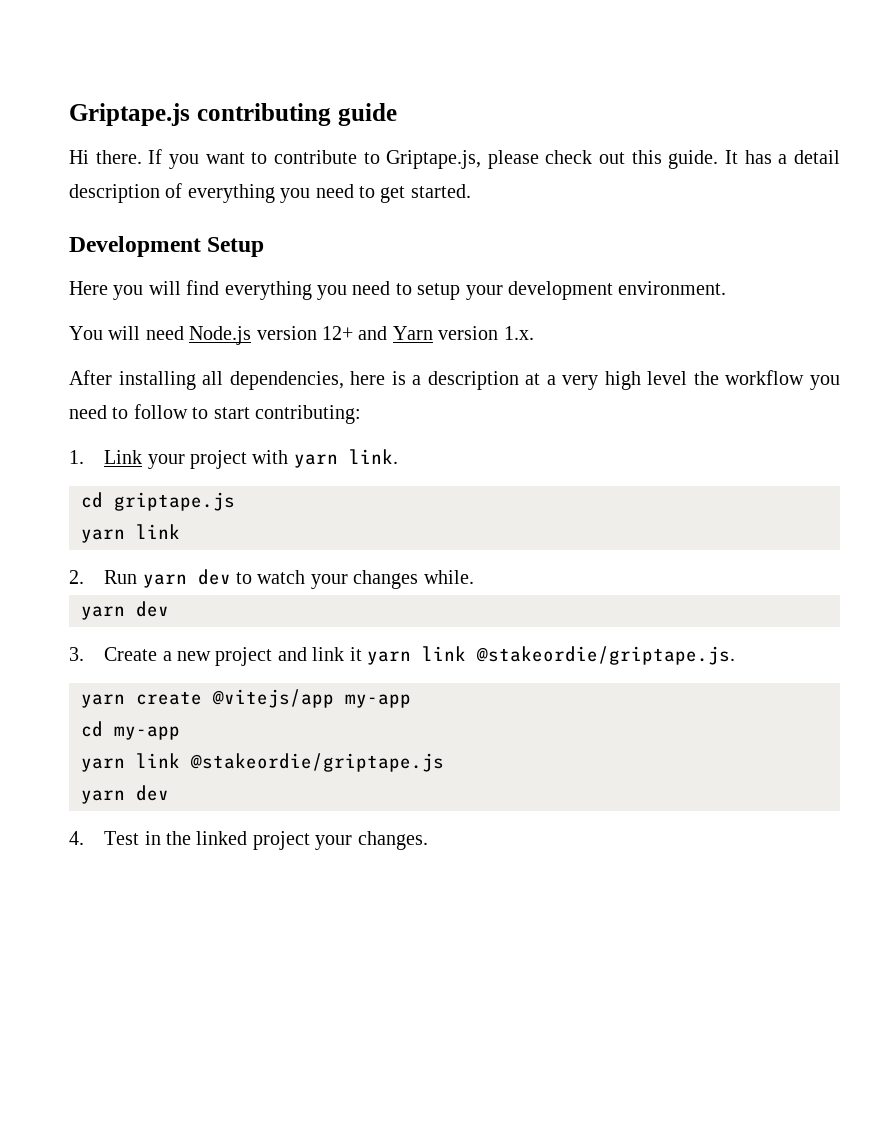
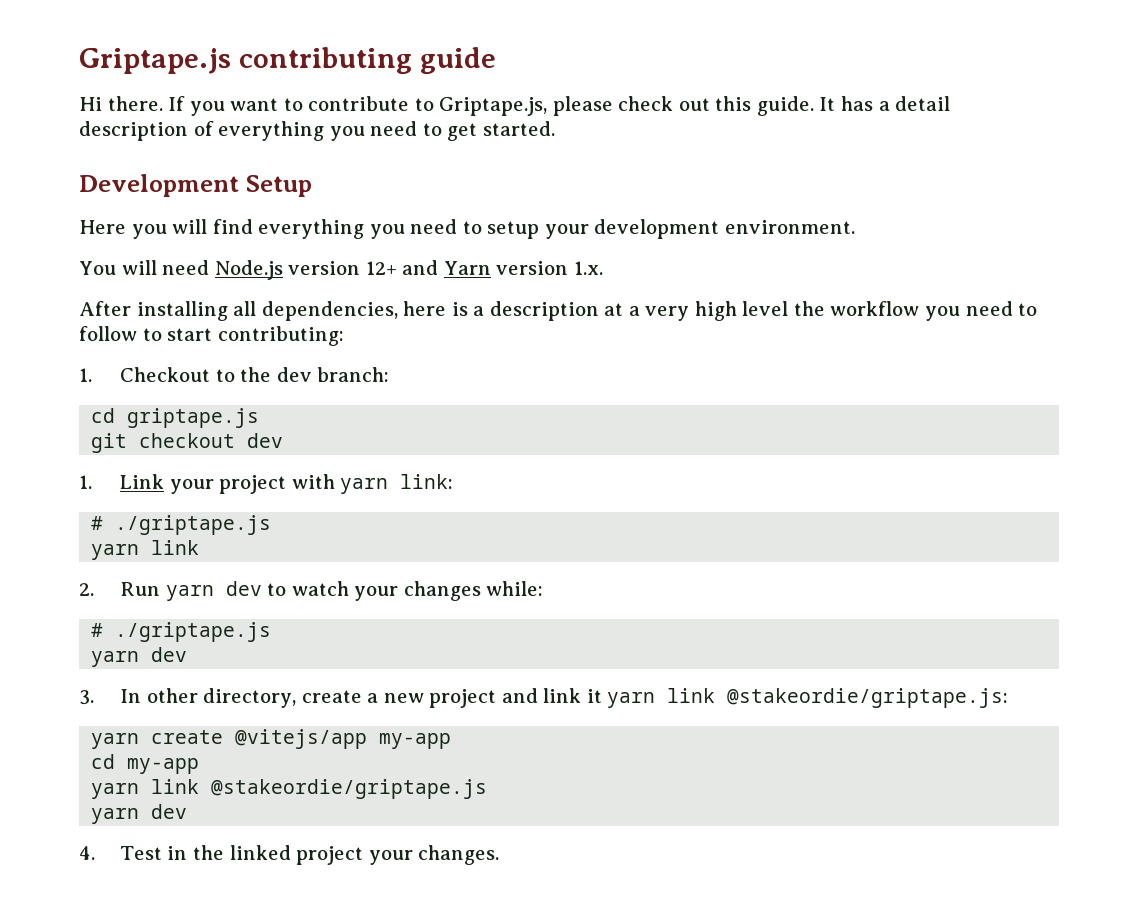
(361, 414) none -> [79,367,390,382] [91,408,260,428] [91,433,284,453] // 1. Checkout to the dev branch: // cd griptape.js // git checkout dev
[348,449,398,464] [81,492,235,511] link. // cd griptape.js -> [400,474,454,489] [91,515,272,535] link: // # ./griptape.js
[423,570,474,584] while. -> [486,581,544,596] [91,622,272,642] while: // # ./griptape.js
[104,647,158,661] Create -> [119,688,362,708] In other directory, create
[476,646,736,665] @stakeordie/griptape.js. -> [727,688,1009,708] @stakeordie/griptape.js:

